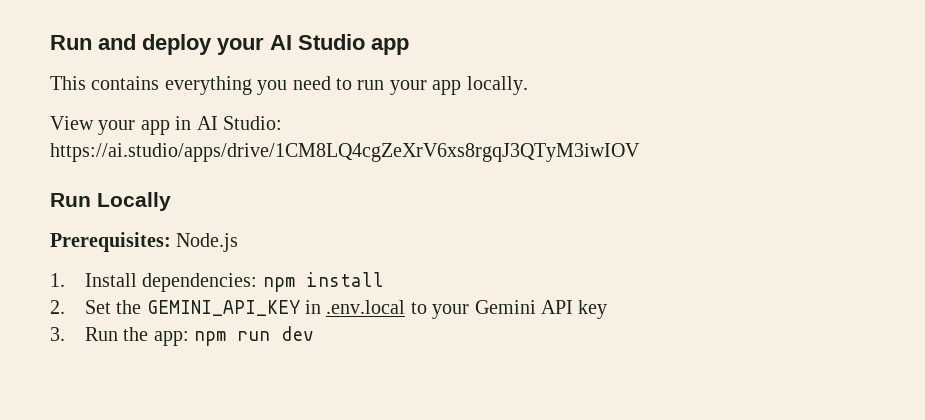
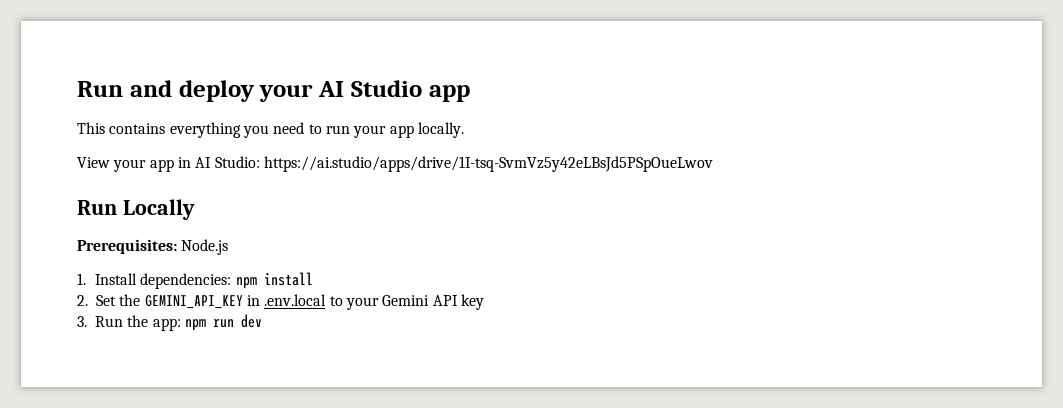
[50,143,640,162] https://ai.studio/apps/drive/1CM8LQ4cgZeXrV6xs8rgqJ3QTyM3iwIOV -> [263,156,713,172] https://ai.studio/apps/drive/1I-tsq-SvmVz5y42eLBsJd5PSpOueLwov

